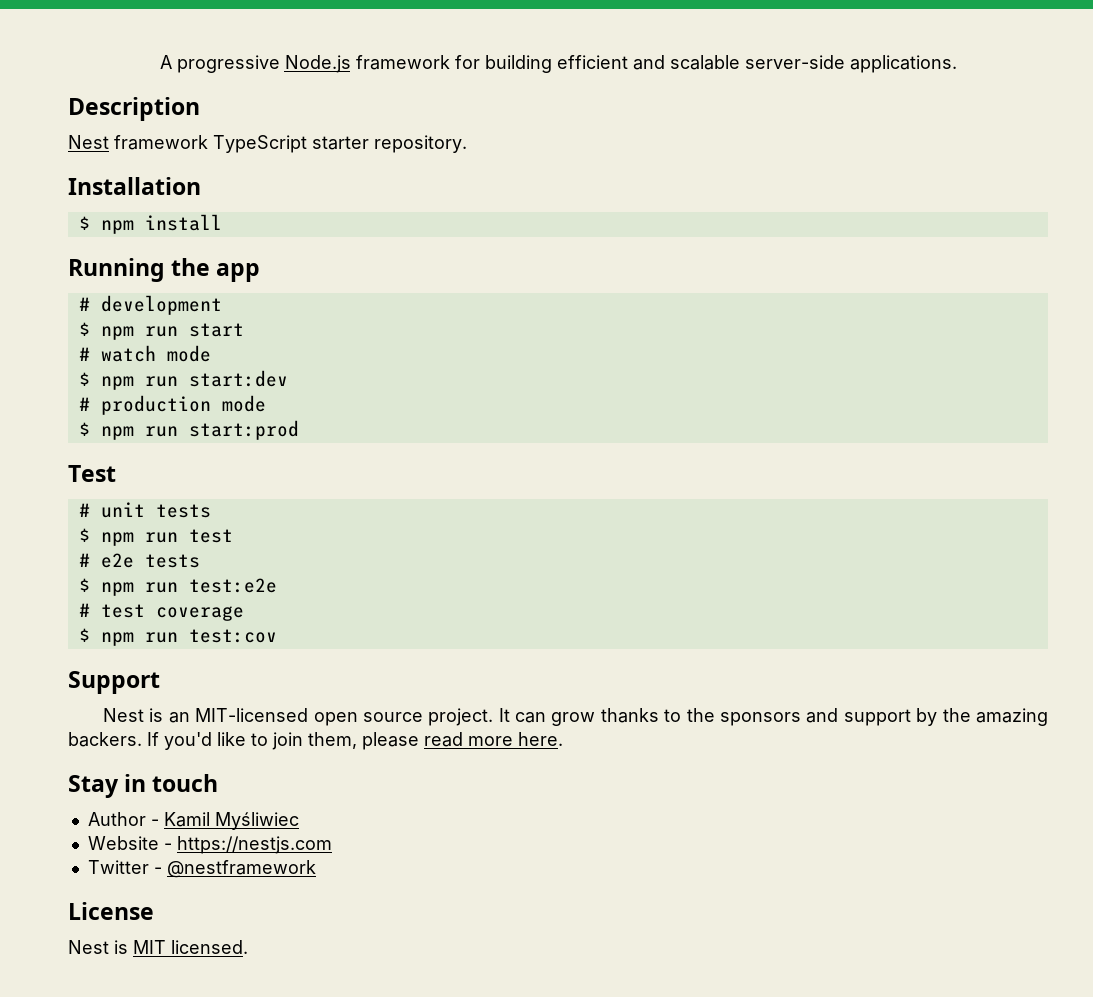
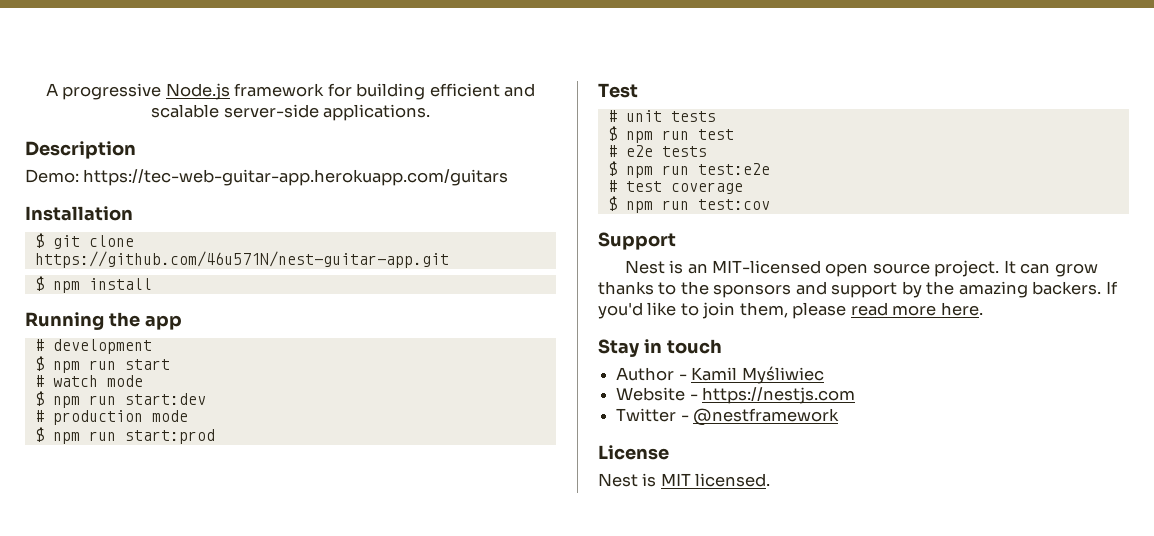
[68,135,467,153] [68,177,201,195] Nest framework TypeScript starter repository. // Installation -> [25,169,509,186] [25,206,133,221] [34,233,134,249] [34,251,449,268] Demo: https://tec-web-guitar-app.herokuapp.com/guitars // Installation // $ git clone https://github.com/46u571N/nest-guitar-app.git

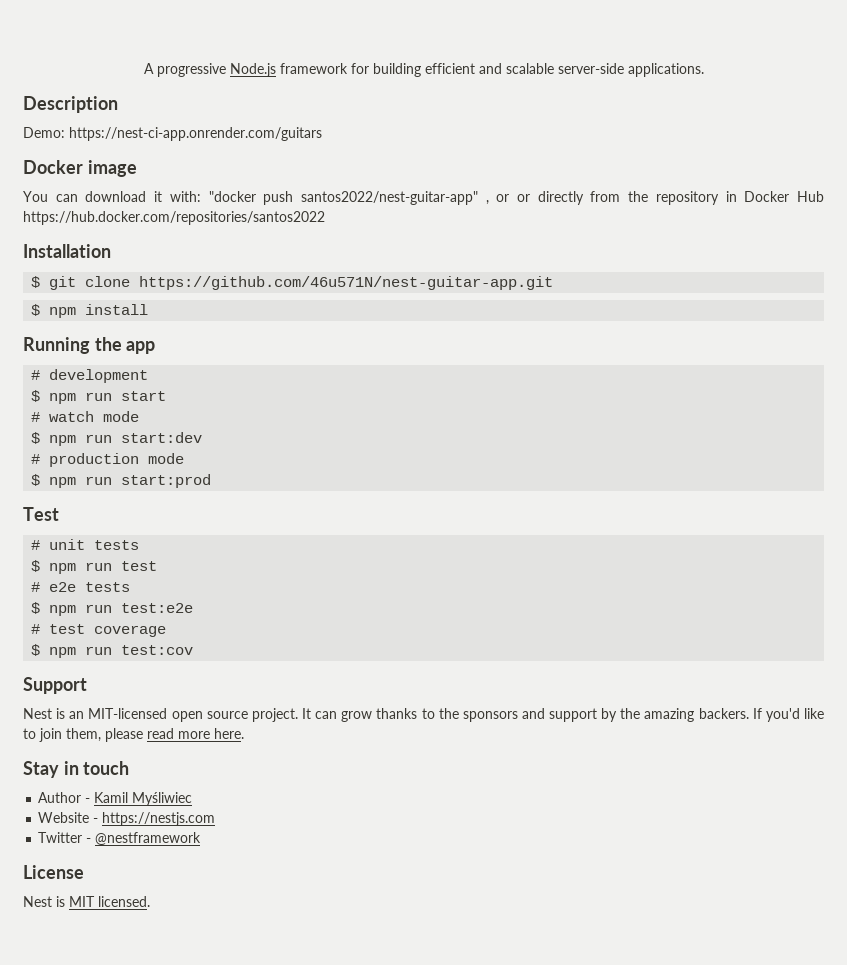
[83,169,509,186] https://tec-web-guitar-app.herokuapp.com/guitars -> [69,127,322,141] [23,160,137,177] [23,191,825,205] [23,211,325,225] https://nest-ci-app.onrender.com/guitars // Docker image // You can download it with: "docker push santos2022/nest-guitar-app" , or or directly from the repository in Docker Hub https://hub.docker.com/repositories/santos2022

